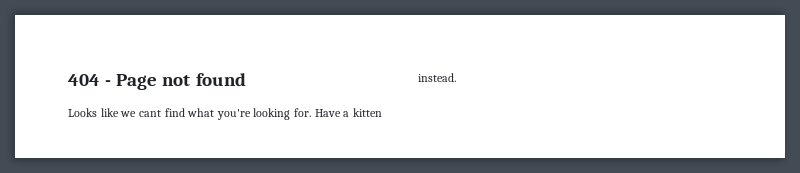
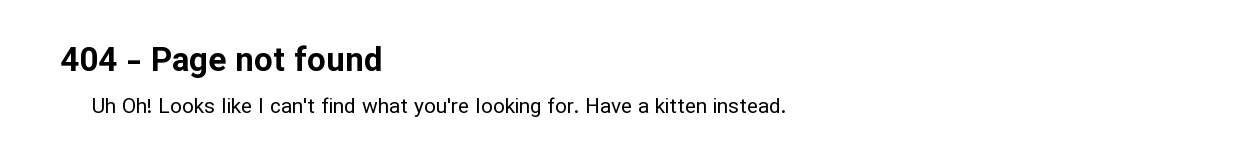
[68,108,161,117] Looks like we cant -> [92,98,316,113] Uh Oh! Looks like I can't

